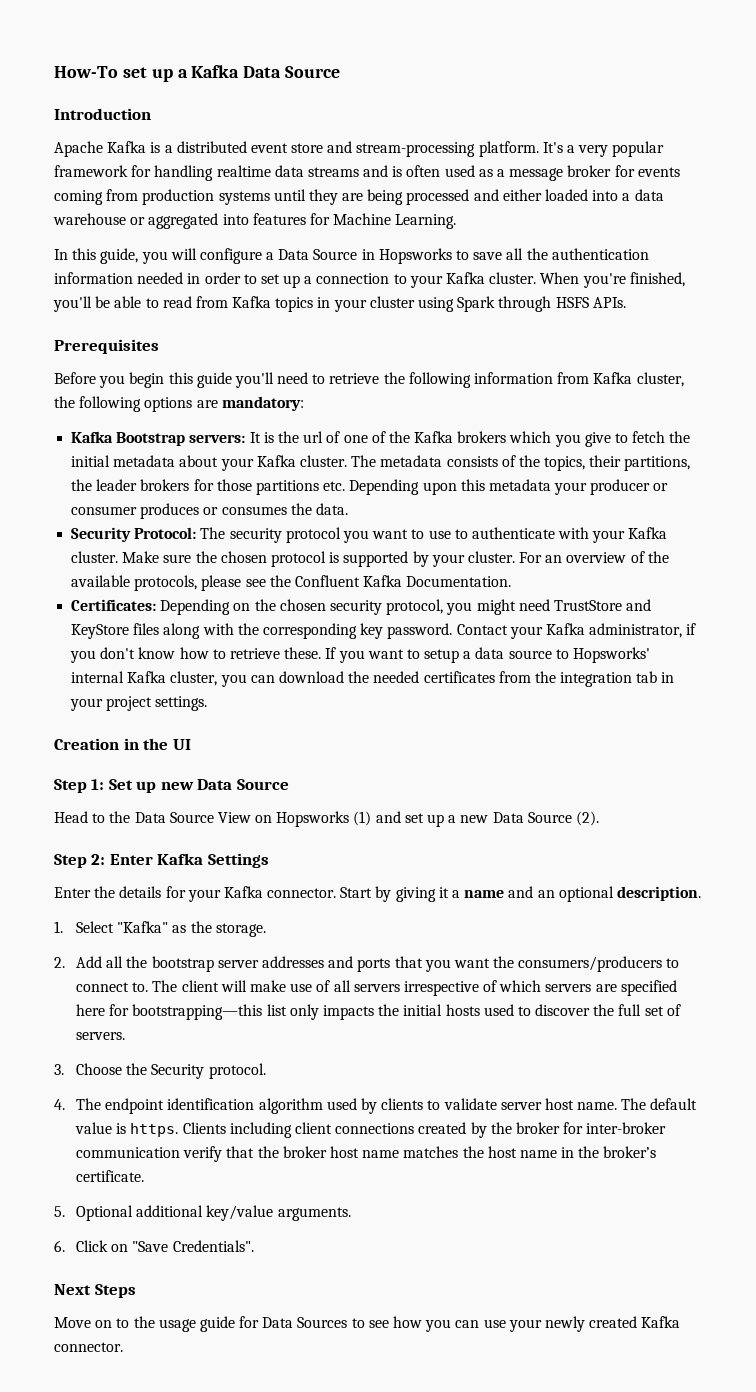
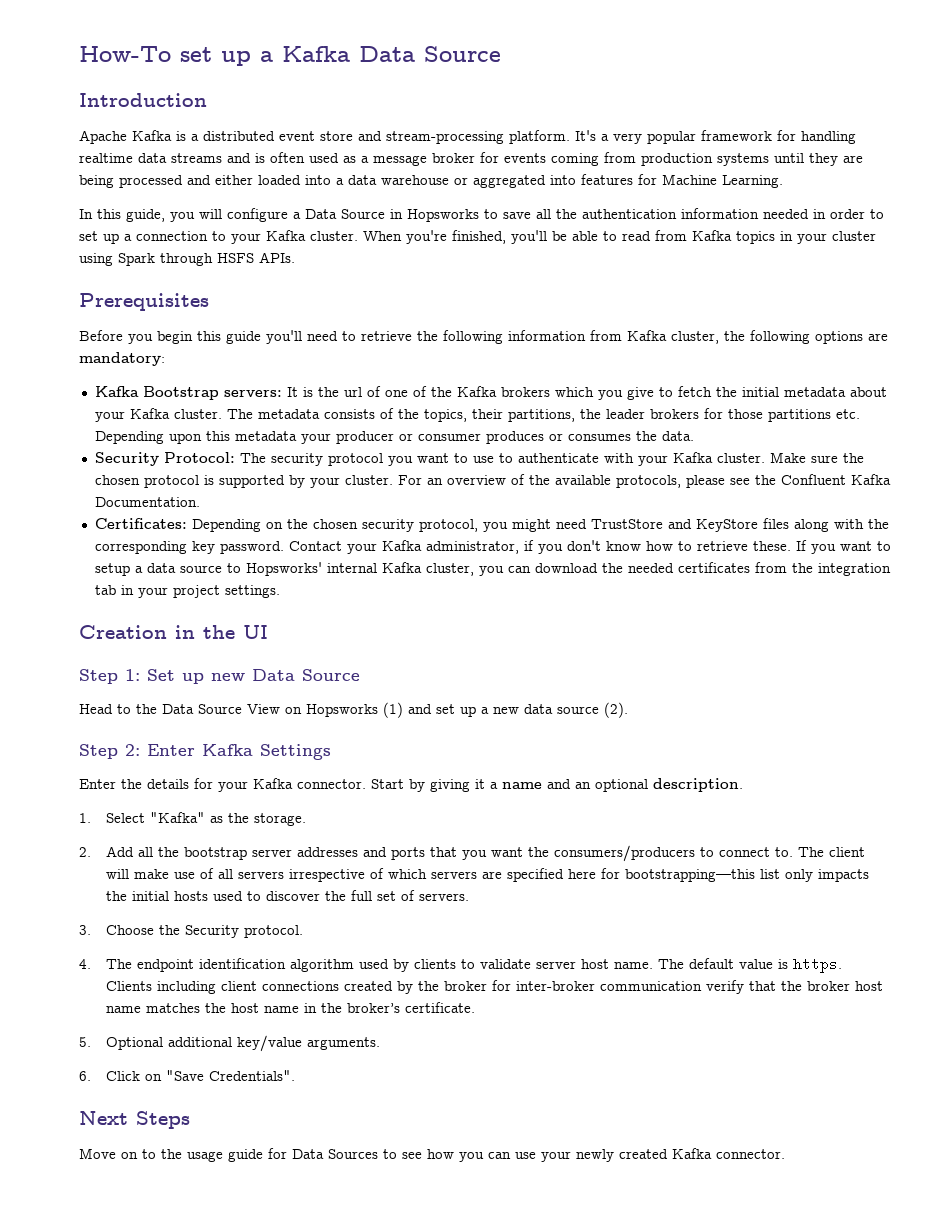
[492,812,572,823] Data Source -> [524,704,599,714] data source

